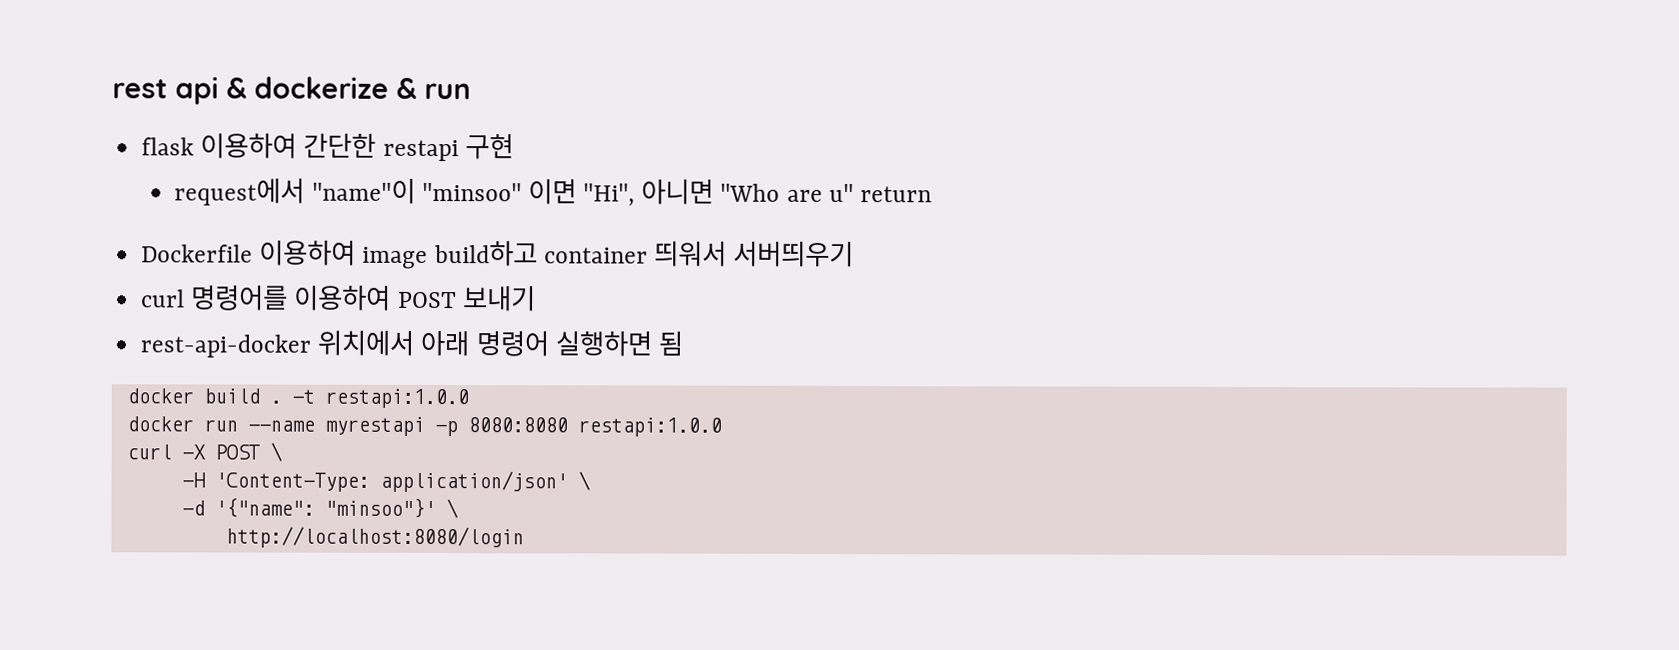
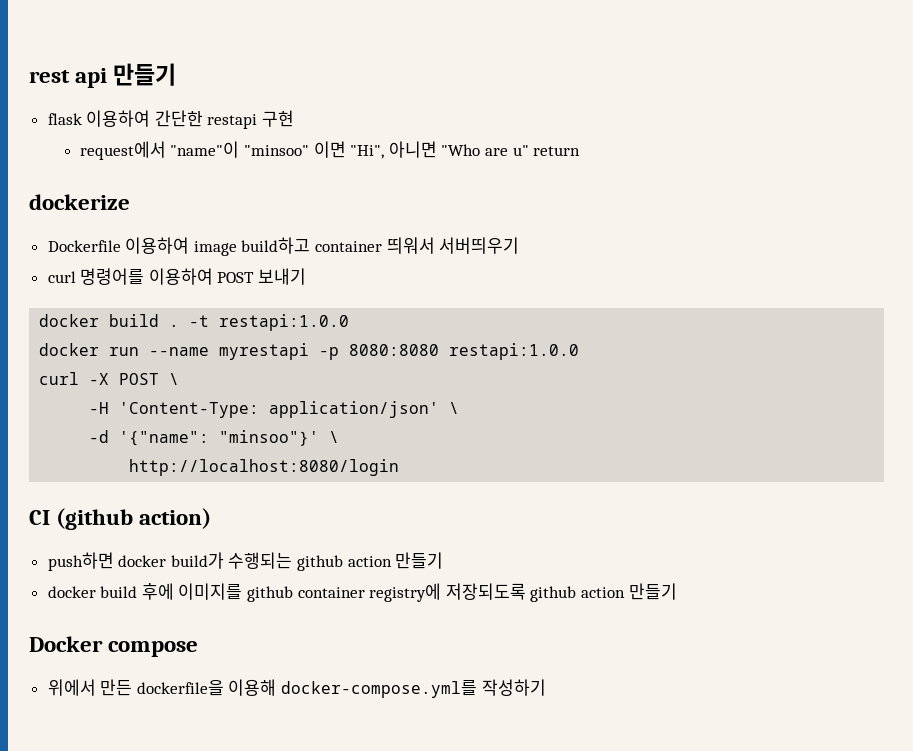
[226,76,471,100] & dockerize & run -> [113,63,177,86] 만들기
(932, 194) none -> [29,194,130,210] // dockerize
[140,329,683,358] // rest-api-docker 위치에서 아래 명령어 실행하면 됨 -> (307, 276) none
(524, 537) none -> [29,508,212,530] [47,552,444,571] [47,583,677,602] [29,636,199,657] [47,679,546,698] // CI (github action) // push하면 docker build가 수행되는 github action 만들기 // docker build 후에 이미지를 github container registry에 저장되도록 github action 만들기 // Docker compose // 위에서 만든 dockerfile을 이용해 docker-compose.yml를 작성하기

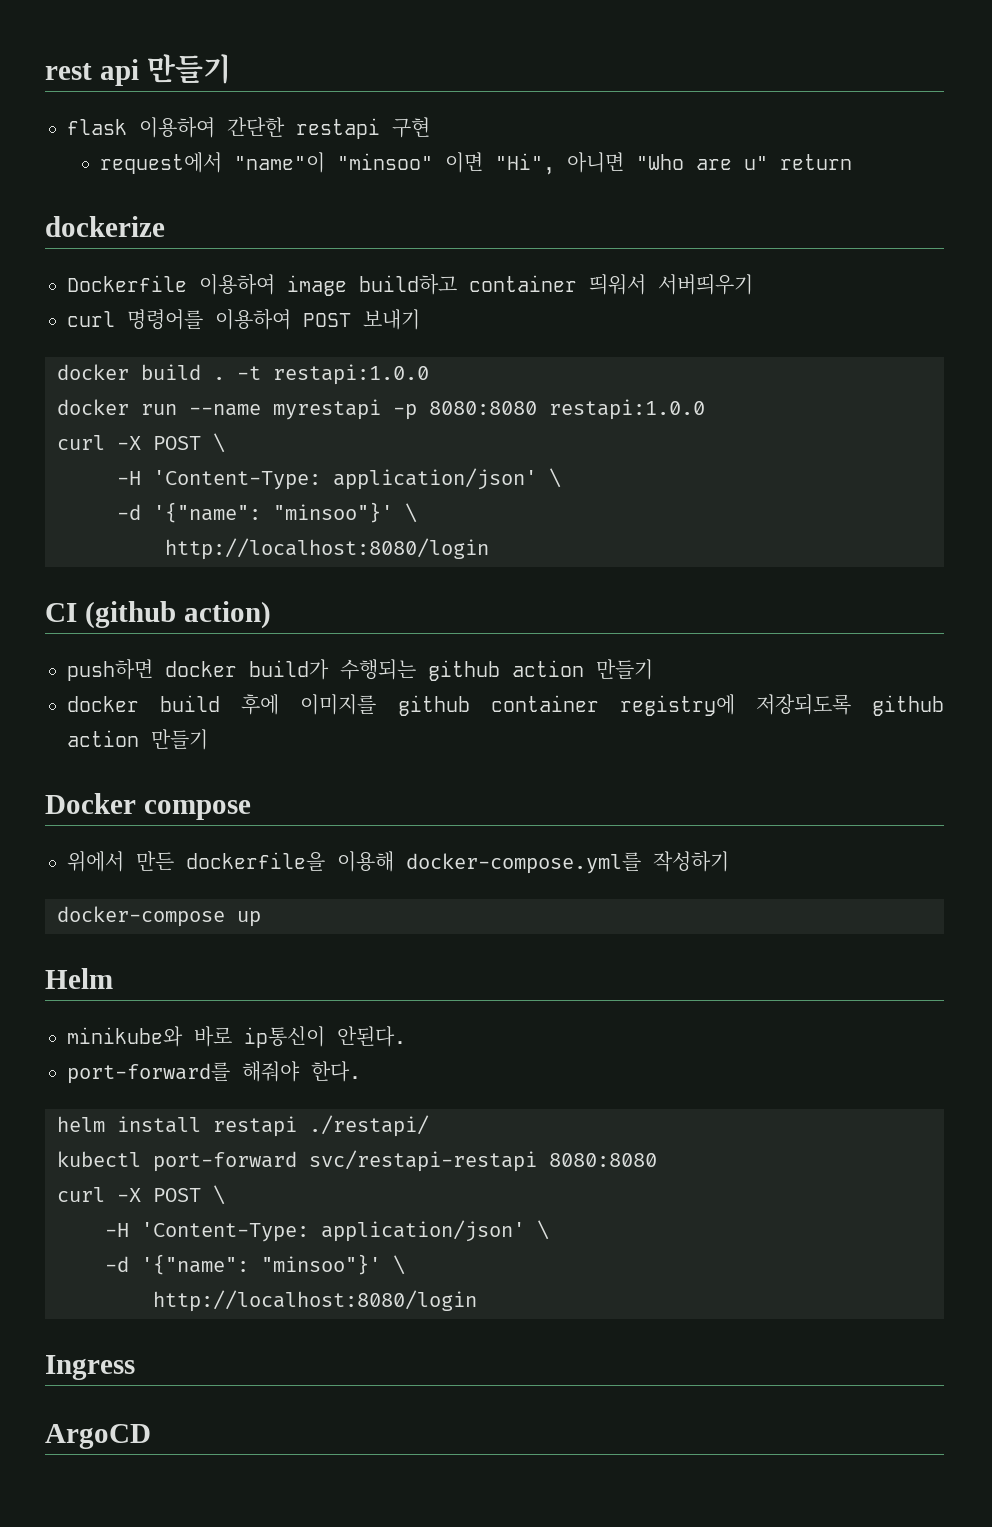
(546, 687) none -> [57,906,261,927] [45,968,113,989] [67,1026,406,1048] [67,1061,361,1084] [57,1115,429,1137] [57,1150,657,1172] [57,1185,225,1205] [105,1220,549,1242] [105,1254,405,1275] [153,1290,477,1312] [45,1355,135,1380] [45,1424,151,1449] // docker-compose up // Helm // minikube와 바로 ip통신이 안된다. // port-forward를 해줘야 한다. // helm install restapi ./restapi/ // kubectl port-forward svc/restapi-restapi 8080:8080 // curl -X POST \ // -H 'Content-Type: application/json' \ // -d '{"name": "minsoo"}' \ // http://localhost:8080/login // Ingress // ArgoCD

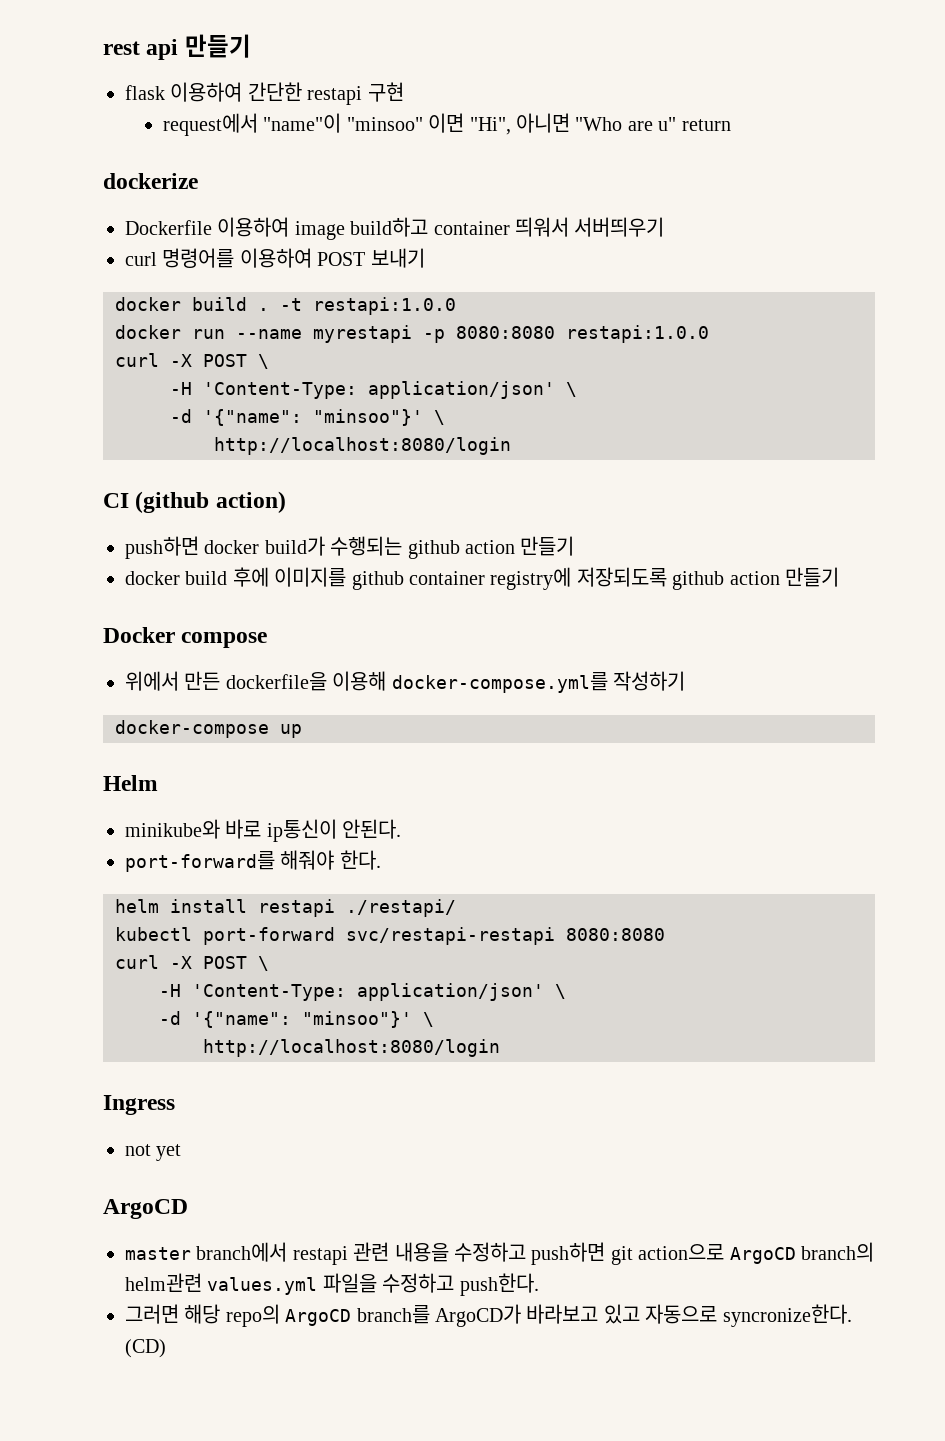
[45,1424,151,1449] // ArgoCD -> [125,1144,182,1161] [103,1199,188,1219] [125,1242,874,1265] [125,1273,539,1296] [125,1304,852,1327] [125,1339,166,1358] // not yet // ArgoCD // master branch에서 restapi 관련 내용을 수정하고 push하면 git action으로 ArgoCD branch의 helm관련 values.yml 파일을 수정하고 push한다. // 그러면 해당 repo의 ArgoCD branch를 ArgoCD가 바라보고 있고 자동으로 syncronize한다. (CD)

